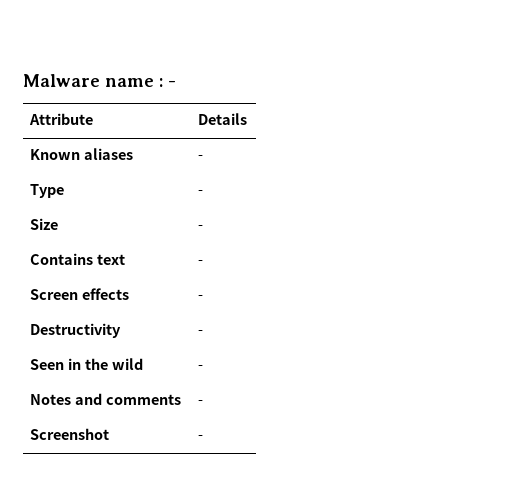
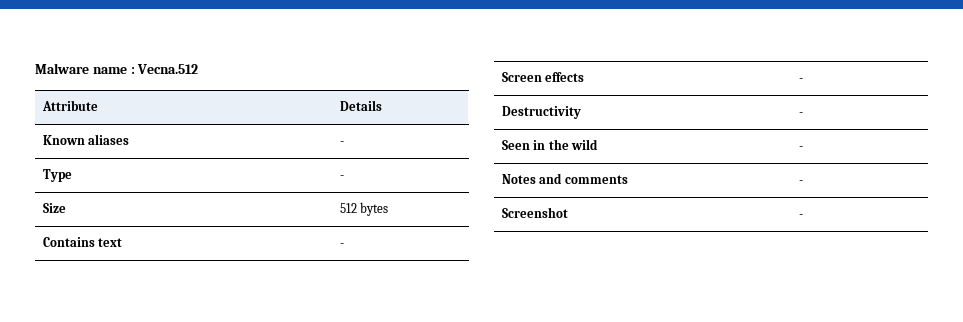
[168,80,176,87] - -> [137,64,199,74] Vecna.512
[198,225,204,230] - -> [339,202,389,216] 512 bytes

